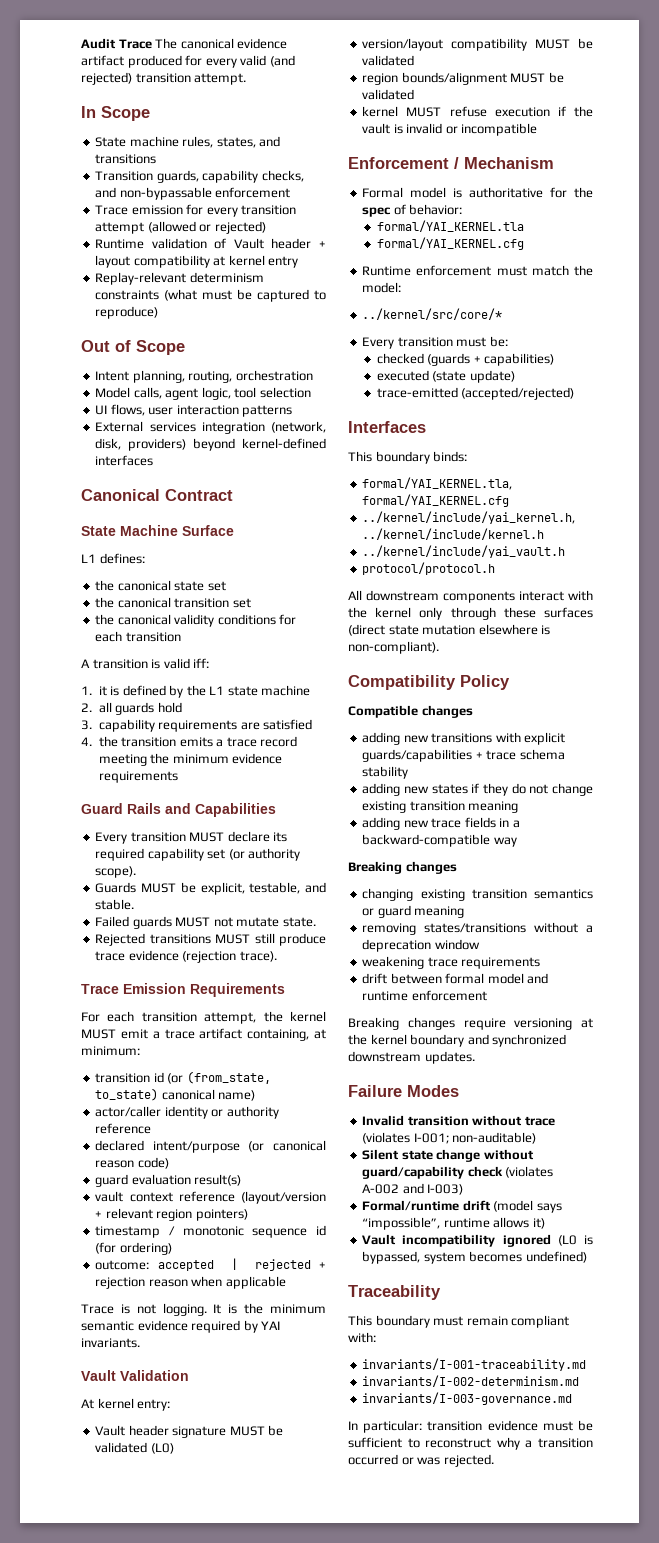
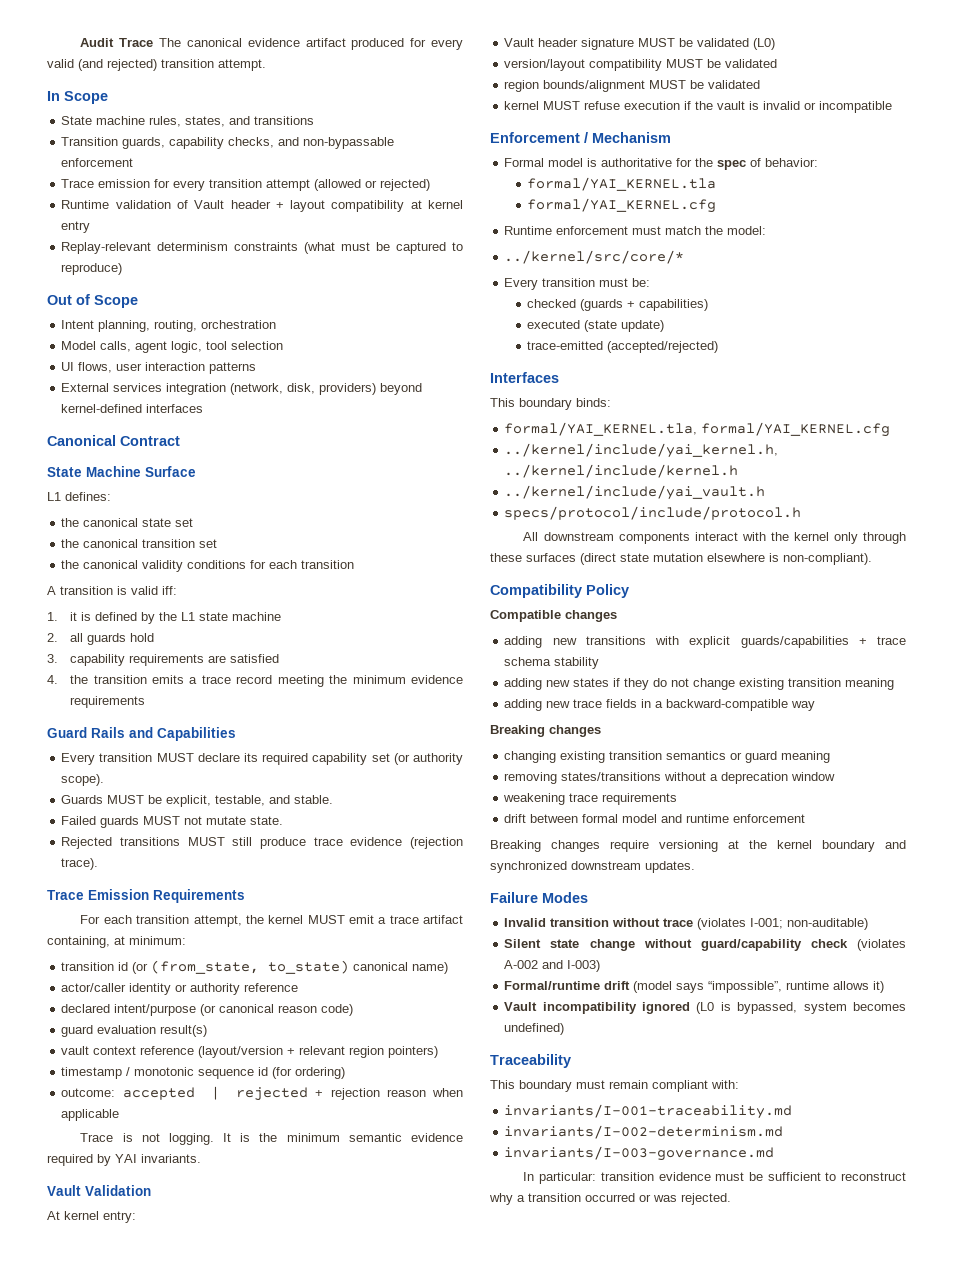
[362,562,496,575] protocol/protocol.h -> [504,506,802,520] specs/protocol/include/protocol.h

